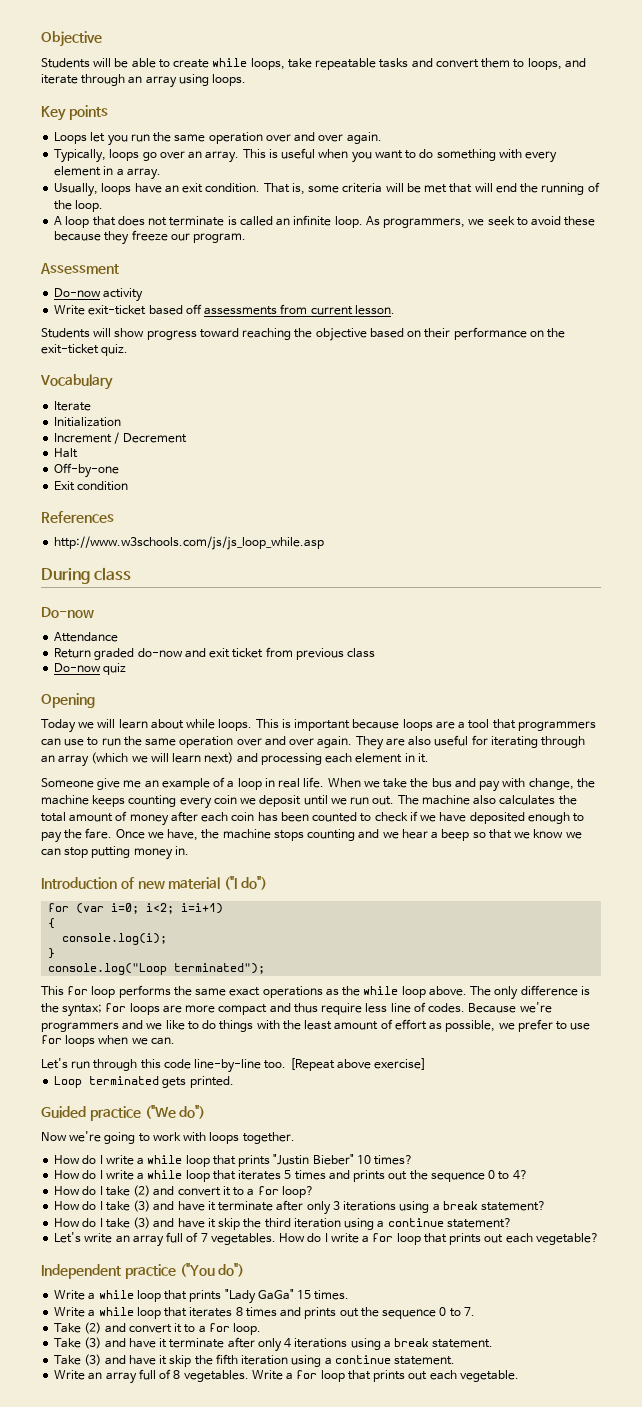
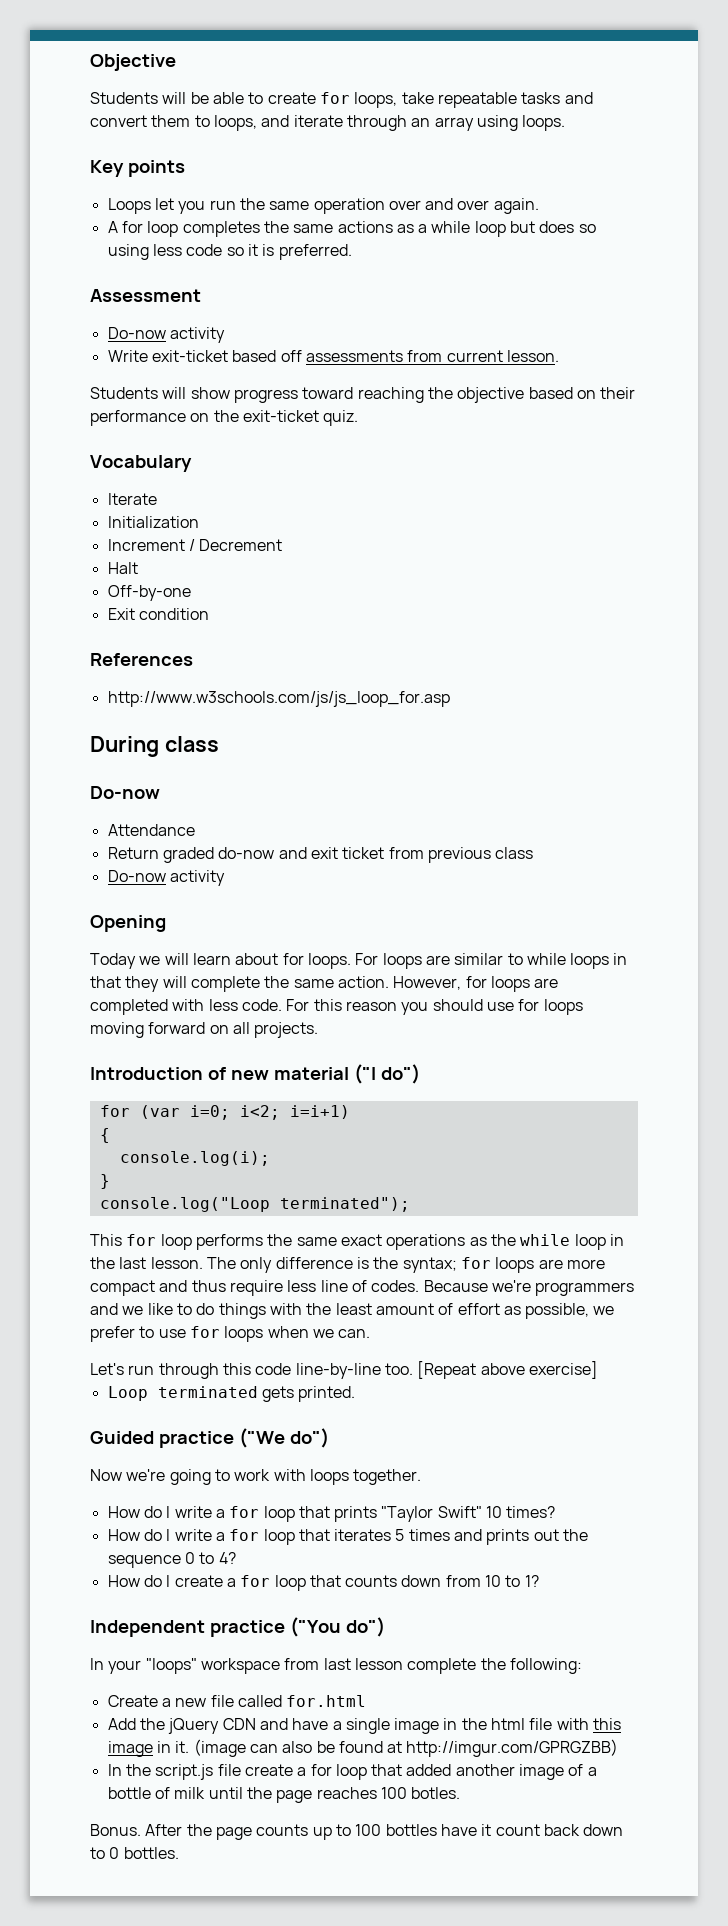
[212,58,248,67] while -> [319,92,350,104] for
[54,148,558,163] [54,166,161,180] [54,182,600,197] [54,200,104,212] [54,215,596,228] [54,230,247,245] Typically, loops go over an array. This is useful when you want to do something with every element in a array. // Usually, loops have an exit condition. That is, some criteria will be met that will end the running of the loop. // A loop that does not terminate is called an infinite loop. As programmers, we seek to avoid these because they freeze our program. -> [107,221,596,237] [107,244,352,260] A for loop completes the same actions as a while loop but does so using less code so it is preferred.
[54,536,325,550] http://www.w3schools.com/js/js_loop_while.asp -> [107,691,450,707] http://www.w3schools.com/js/js_loop_for.asp
[103,663,127,675] quiz -> [169,870,225,886] activity
[186,719,596,731] [41,735,586,750] [41,752,429,767] [41,777,595,792] [41,795,577,809] [41,811,585,826] [41,828,582,843] [41,846,189,860] while loops. This is important because loops are a tool that programmers can use to run the same operation over and over again. They are also useful for iterating through an array (which we will learn next) and processing each element in it. // Someone give me an example of a loop in real life. When we take the bus and pay with change, the machine keeps counting every coin we deposit until we run out. The machine also calculates the total amount of money after each coin has been counted to check if we have deposited enough to pay the fare. Once we have, the machine stops counting and we hear a beep so that we know we can stop putting money in. -> [282,953,628,969] [90,976,559,992] [90,999,583,1015] [90,1022,319,1038] for loops. For loops are similar to while loops in that they will complete the same action. However, for loops are completed with less code. For this reason you should use for loops moving forward on all projects.
[428,986,467,996] above. -> [609,1234,624,1246] [90,1257,203,1269] in the last lesson.
[147,1154,354,1167] while loop that prints "Justin Bieber" -> [229,1506,482,1522] for loop that prints "Taylor Swift"
[147,1170,183,1179] while -> [229,1529,260,1541] for
[105,1185,314,1198] [54,1200,547,1215] [54,1217,512,1230] [54,1232,599,1247] [41,1263,245,1279] [54,1289,350,1304] [54,1307,475,1319] [54,1322,262,1335] [54,1337,494,1352] [54,1354,456,1367] [54,1369,519,1384] take (2) and convert it to a for loop? // How do I take (3) and have it terminate after only 3 iterations using a break statement? // How do I take (3) and have it skip the third iteration using a continue statement? // Let's write an array full of 7 vegetables. How do I write a for loop that prints out each vegetable? // Independent practice ("You do") // Write a while loop that prints "Lady GaGa" 15 times. // Write a while loop that iterates 8 times and prints out the sequence 0 to 7. // Take (2) and convert it to a for loop. // Take (3) and have it terminate after only 4 iterations using a break statement. // Take (3) and have it skip the fifth iteration using a continue statement. // Write an array full of 8 vegetables. Write a for loop that prints out each vegetable. -> [174,1575,539,1591] [90,1617,385,1637] [90,1658,582,1674] [107,1695,367,1707] [107,1718,622,1734] [107,1739,619,1757] [107,1764,597,1780] [107,1787,461,1803] [90,1824,624,1840] [90,1847,179,1859] create a for loop that counts down from 10 to 1? // Independent practice ("You do") // In your "loops" workspace from last lesson complete the following: // Create a new file called for.html // Add the jQuery CDN and have a single image in the html file with this image in it. (image can also be found at http://imgur.com/GPRGZBB) // In the script.js file create a for loop that added another image of a bottle of milk until the page reaches 100 botles. // Bonus. After the page counts up to 100 bottles have it count back down to 0 bottles.

